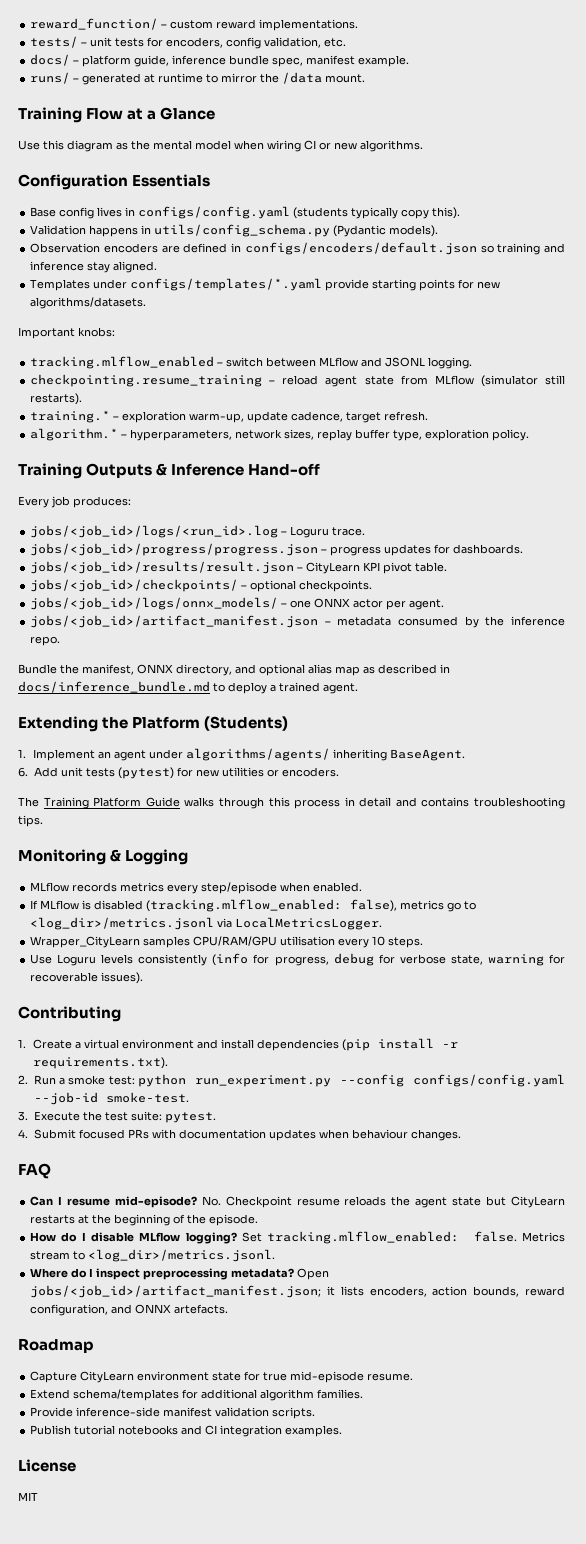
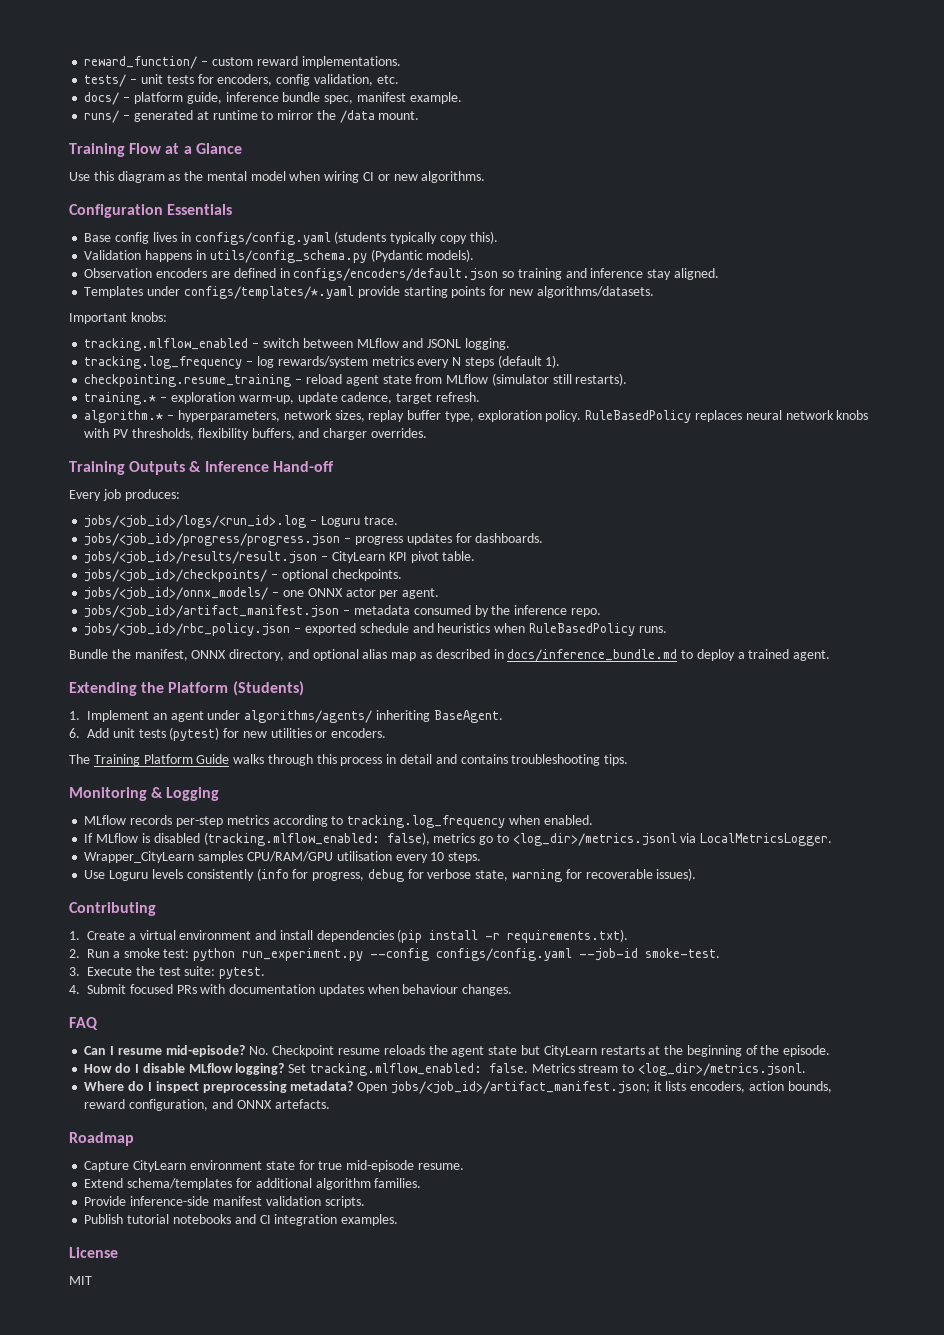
(473, 363) none -> [84,355,561,369] // tracking.log_frequency – log rewards/system metrics every N steps (default 1).
(530, 435) none -> [585,410,869,423] [84,428,427,440] RuleBasedPolicy replaces neural network knobs with PV thresholds, flexibility buffers, and charger overrides.
[30,597,279,610] jobs/<job_id>/logs/onnx_models/ -> [84,587,269,600] jobs/<job_id>/onnx_models/
(61, 641) none -> [84,623,667,636] // jobs/<job_id>/rbc_policy.json – exported schedule and heuristics when RuleBasedPolicy runs.
[120,882,278,894] metrics every step/episode -> [175,815,506,828] per-step metrics according to tracking.log_frequency

